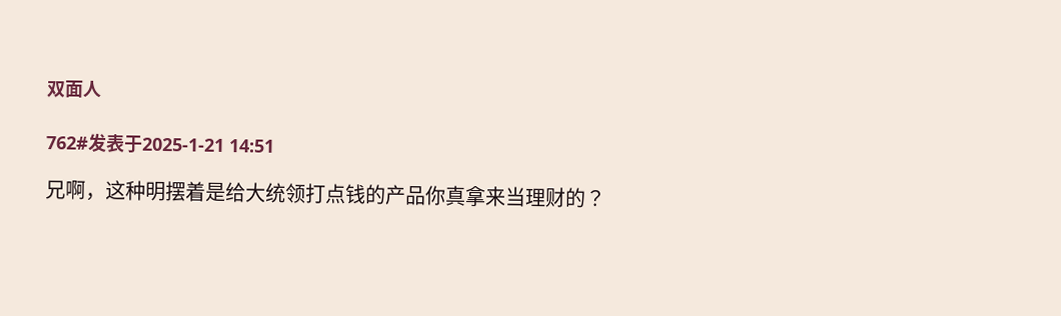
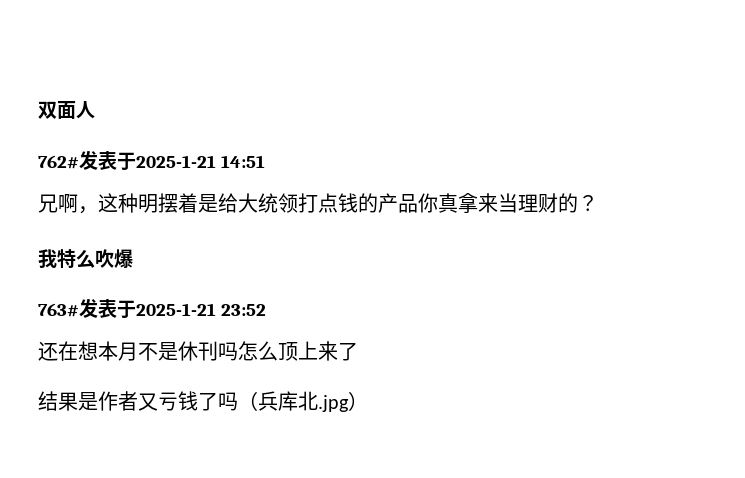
(606, 198) none -> [38,249,133,269] [38,298,267,318] [38,341,358,361] [38,391,368,412] // 我特么吹爆 // 763#发表于2025-1-21 23:52 // 还在想本月不是休刊吗怎么顶上来了 // 结果是作者又亏钱了吗（兵库北.jpg）

